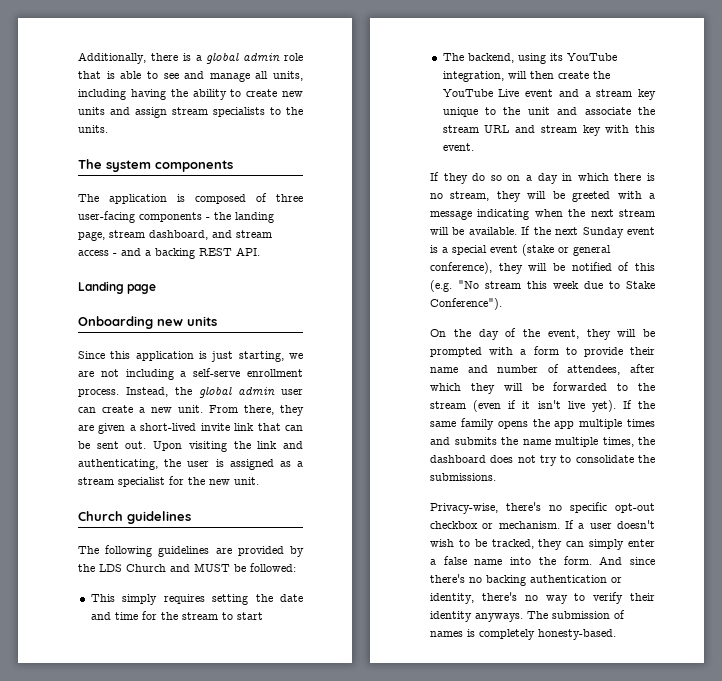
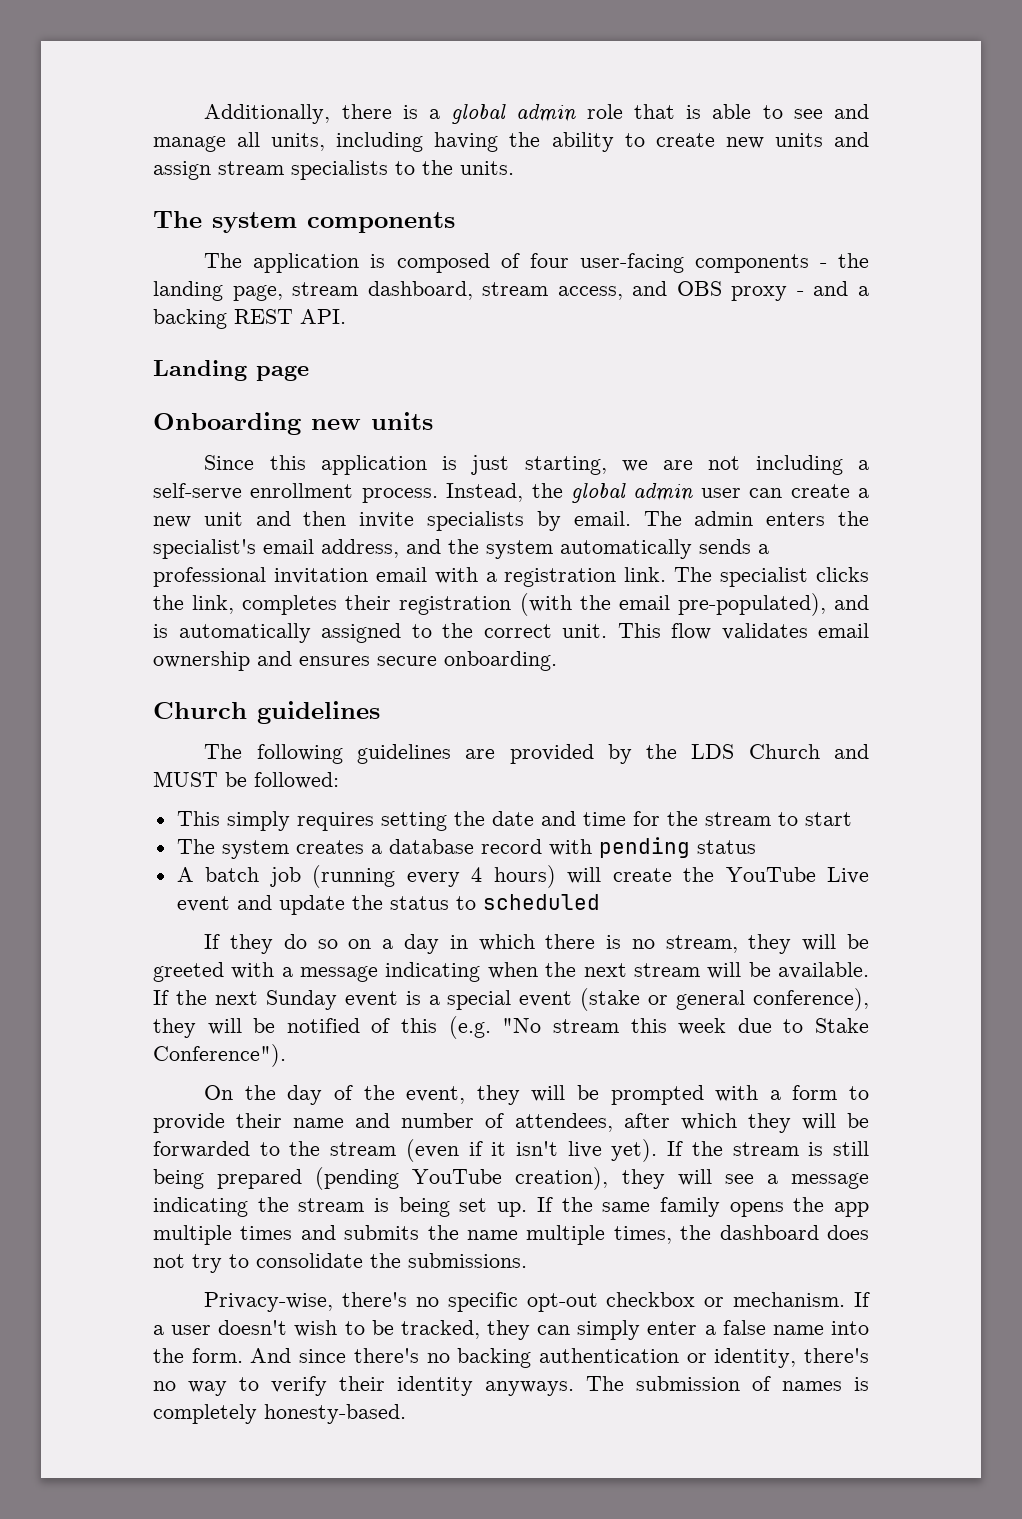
[276,194,303,202] three -> [529,253,569,268] four
[212,230,272,238] [78,250,109,256] and stream access -> [482,281,788,301] stream access, and OBS proxy
[178,405,304,416] [78,423,303,434] [78,441,303,452] [78,459,303,470] [78,476,259,487] unit. From there, they are given a short-lived invite link that can be sent out. Upon visiting the link and authenticating, the user is assigned as a stream specialist for the new unit. -> [203,511,870,531] [153,539,769,559] [153,567,870,587] [153,593,869,616] [153,623,869,643] [153,651,557,671] unit and then invite specialists by email. The admin enters the specialist's email address, and the system automatically sends a professional invitation email with a registration link. The specialist clicks the link, completes their registration (with the email pre-populated), and is automatically assigned to the correct unit. This flow validates email ownership and ensures secure onboarding.
[467,53,617,64] [442,71,554,82] backend, using its YouTube integration, will then -> [221,837,756,859] [176,865,602,888] system creates a database record with pending status // A batch job (running every 4 hours) will
[584,89,656,100] [442,107,655,117] [442,125,655,136] [442,143,474,151] a stream key unique to the unit and associate the stream URL and stream key with this event. -> [278,894,600,915] update the status to scheduled
(655, 405) none -> [732,1141,869,1156] [153,1167,869,1190] [153,1197,593,1217] stream is still being prepared (pending YouTube creation), they will see a message indicating the stream is being set up. If the

